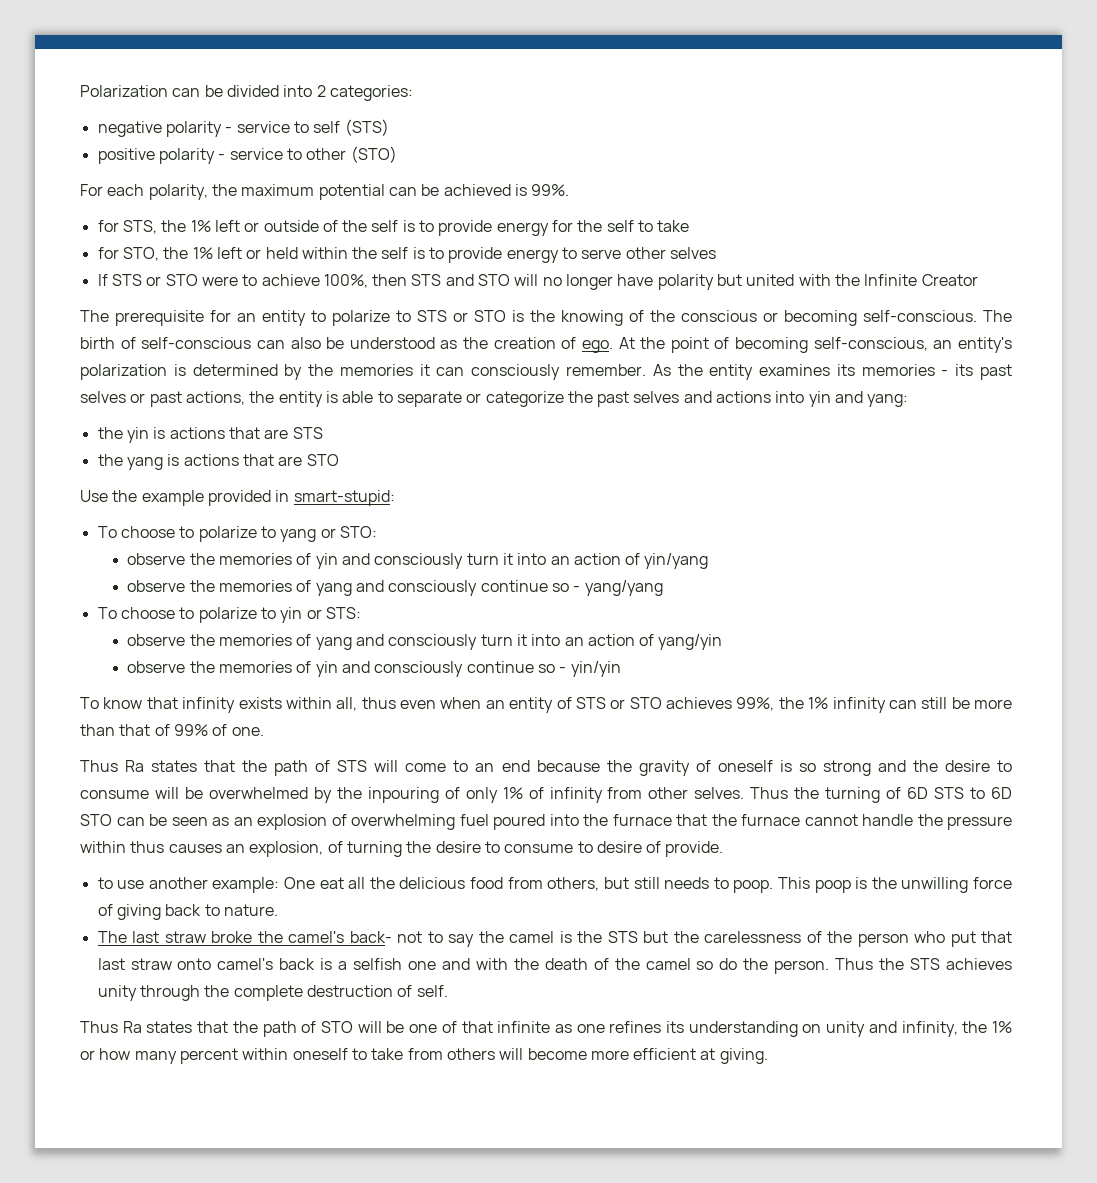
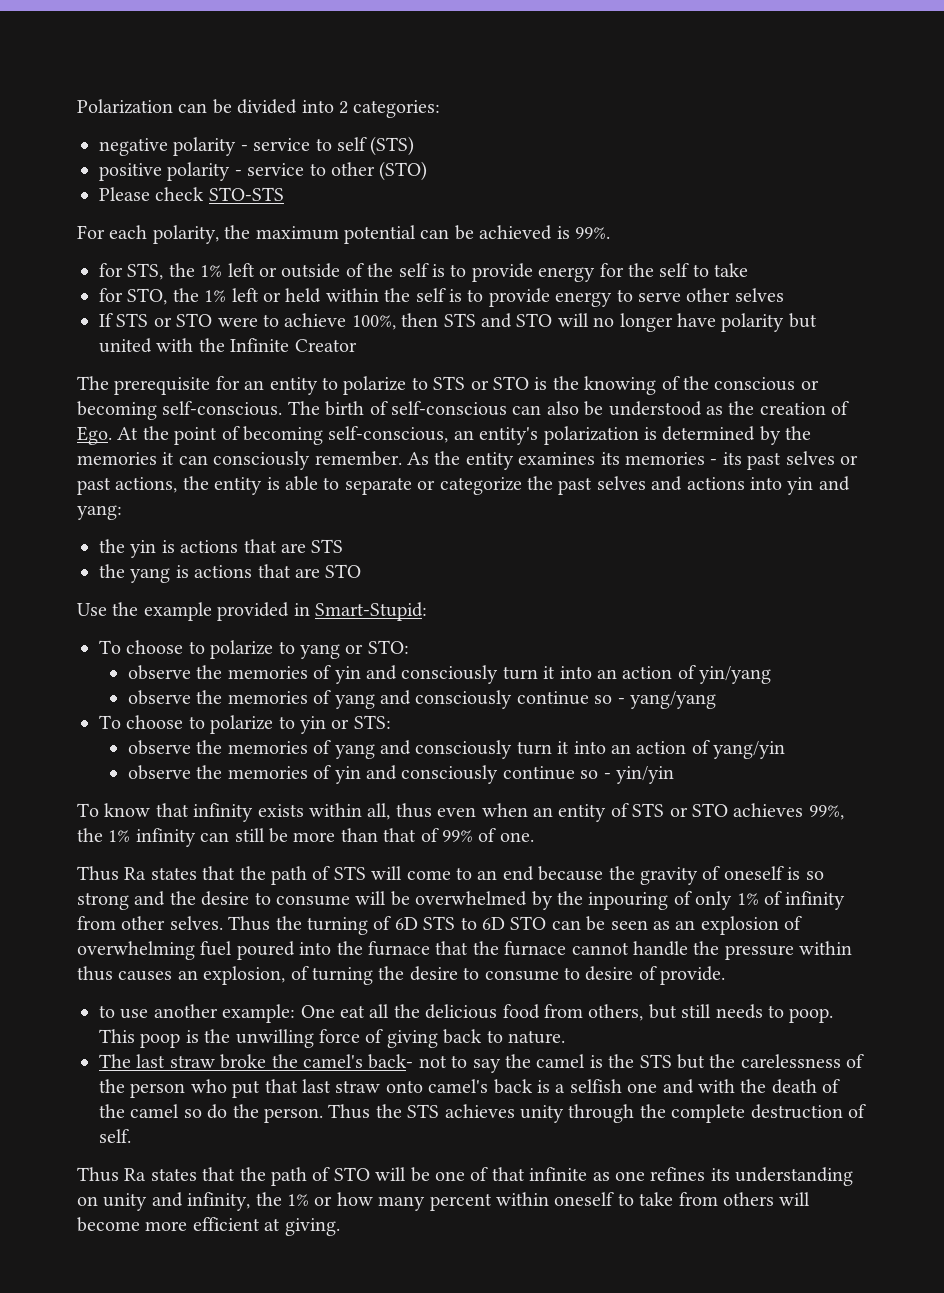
(397, 154) none -> [99,187,284,201] // Please check STO-STS
[581,340,613,353] ego. -> [77,426,112,445] Ego.
[293,490,395,506] smart-stupid: -> [315,602,427,621] Smart-Stupid:

